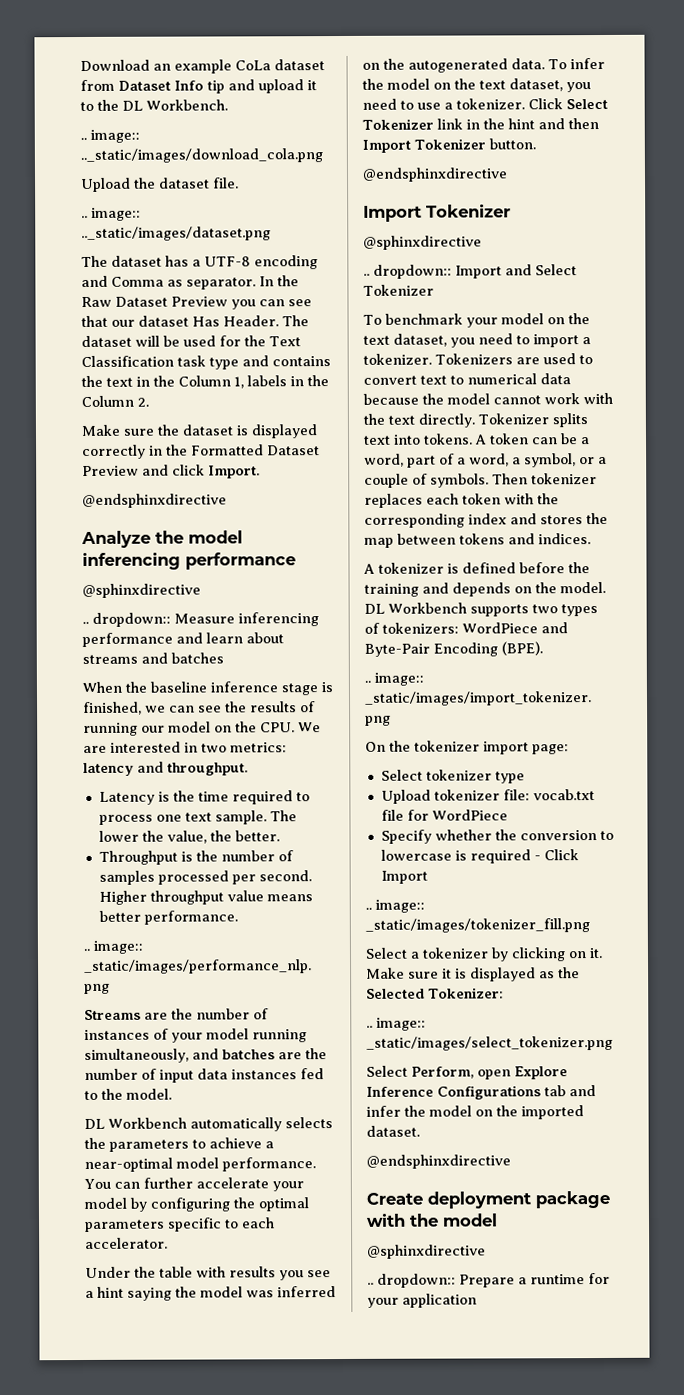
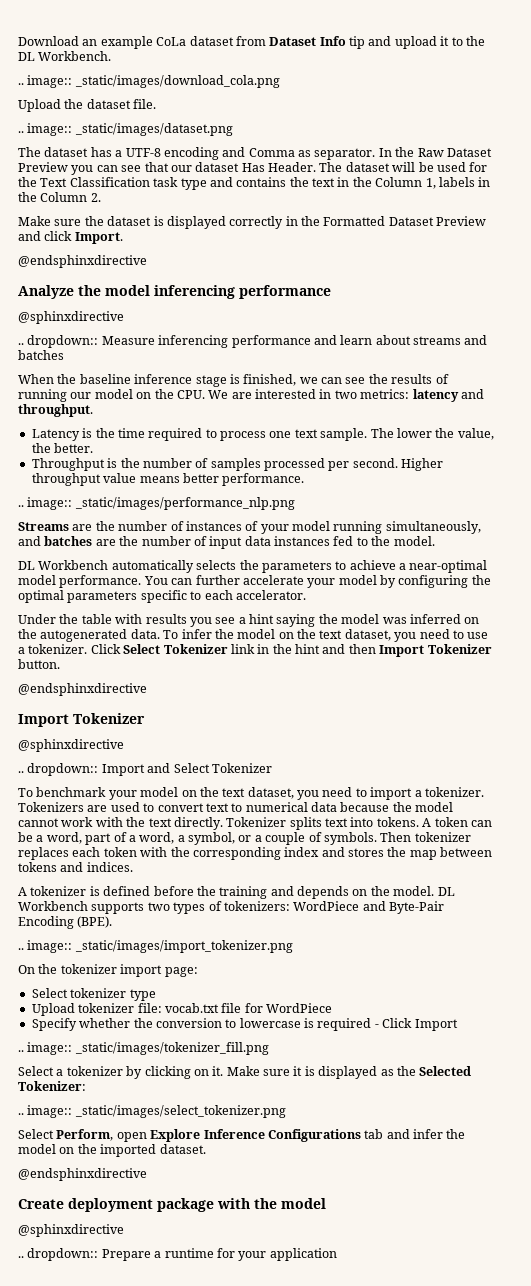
[80,148,323,163] .._static/images/download_cola.png -> [74,75,280,88] _static/images/download_cola.png
[81,226,271,241] .._static/images/dataset.png -> [74,123,233,136] _static/images/dataset.png

